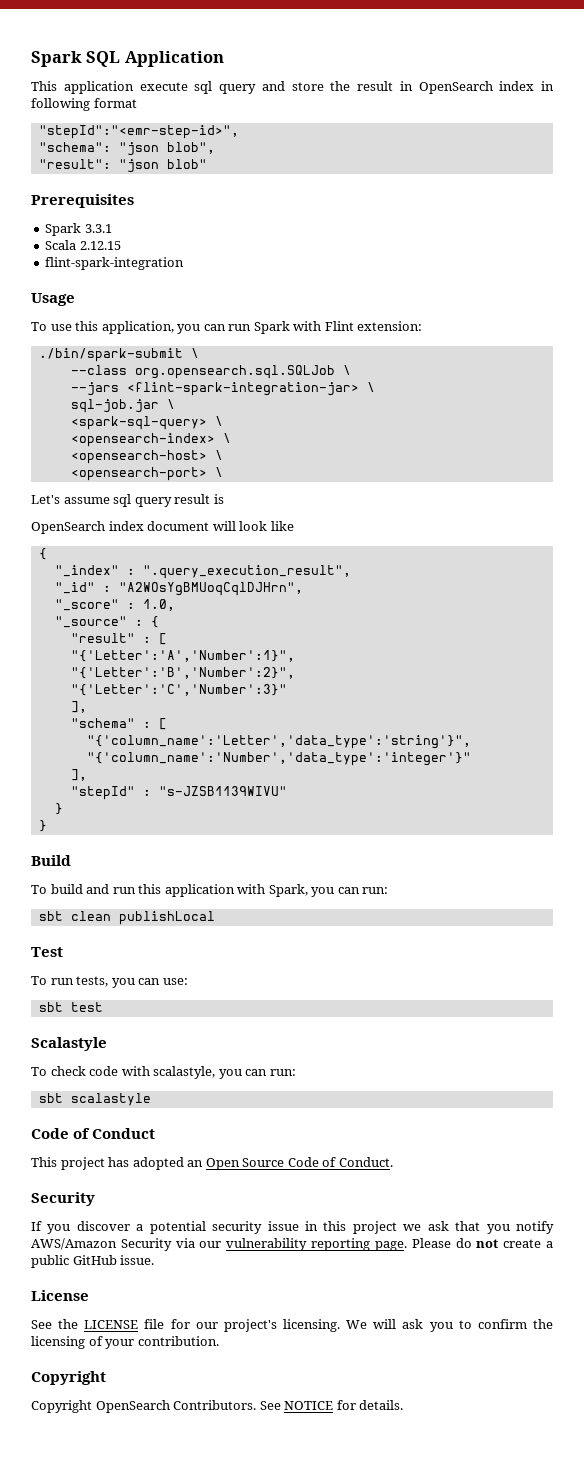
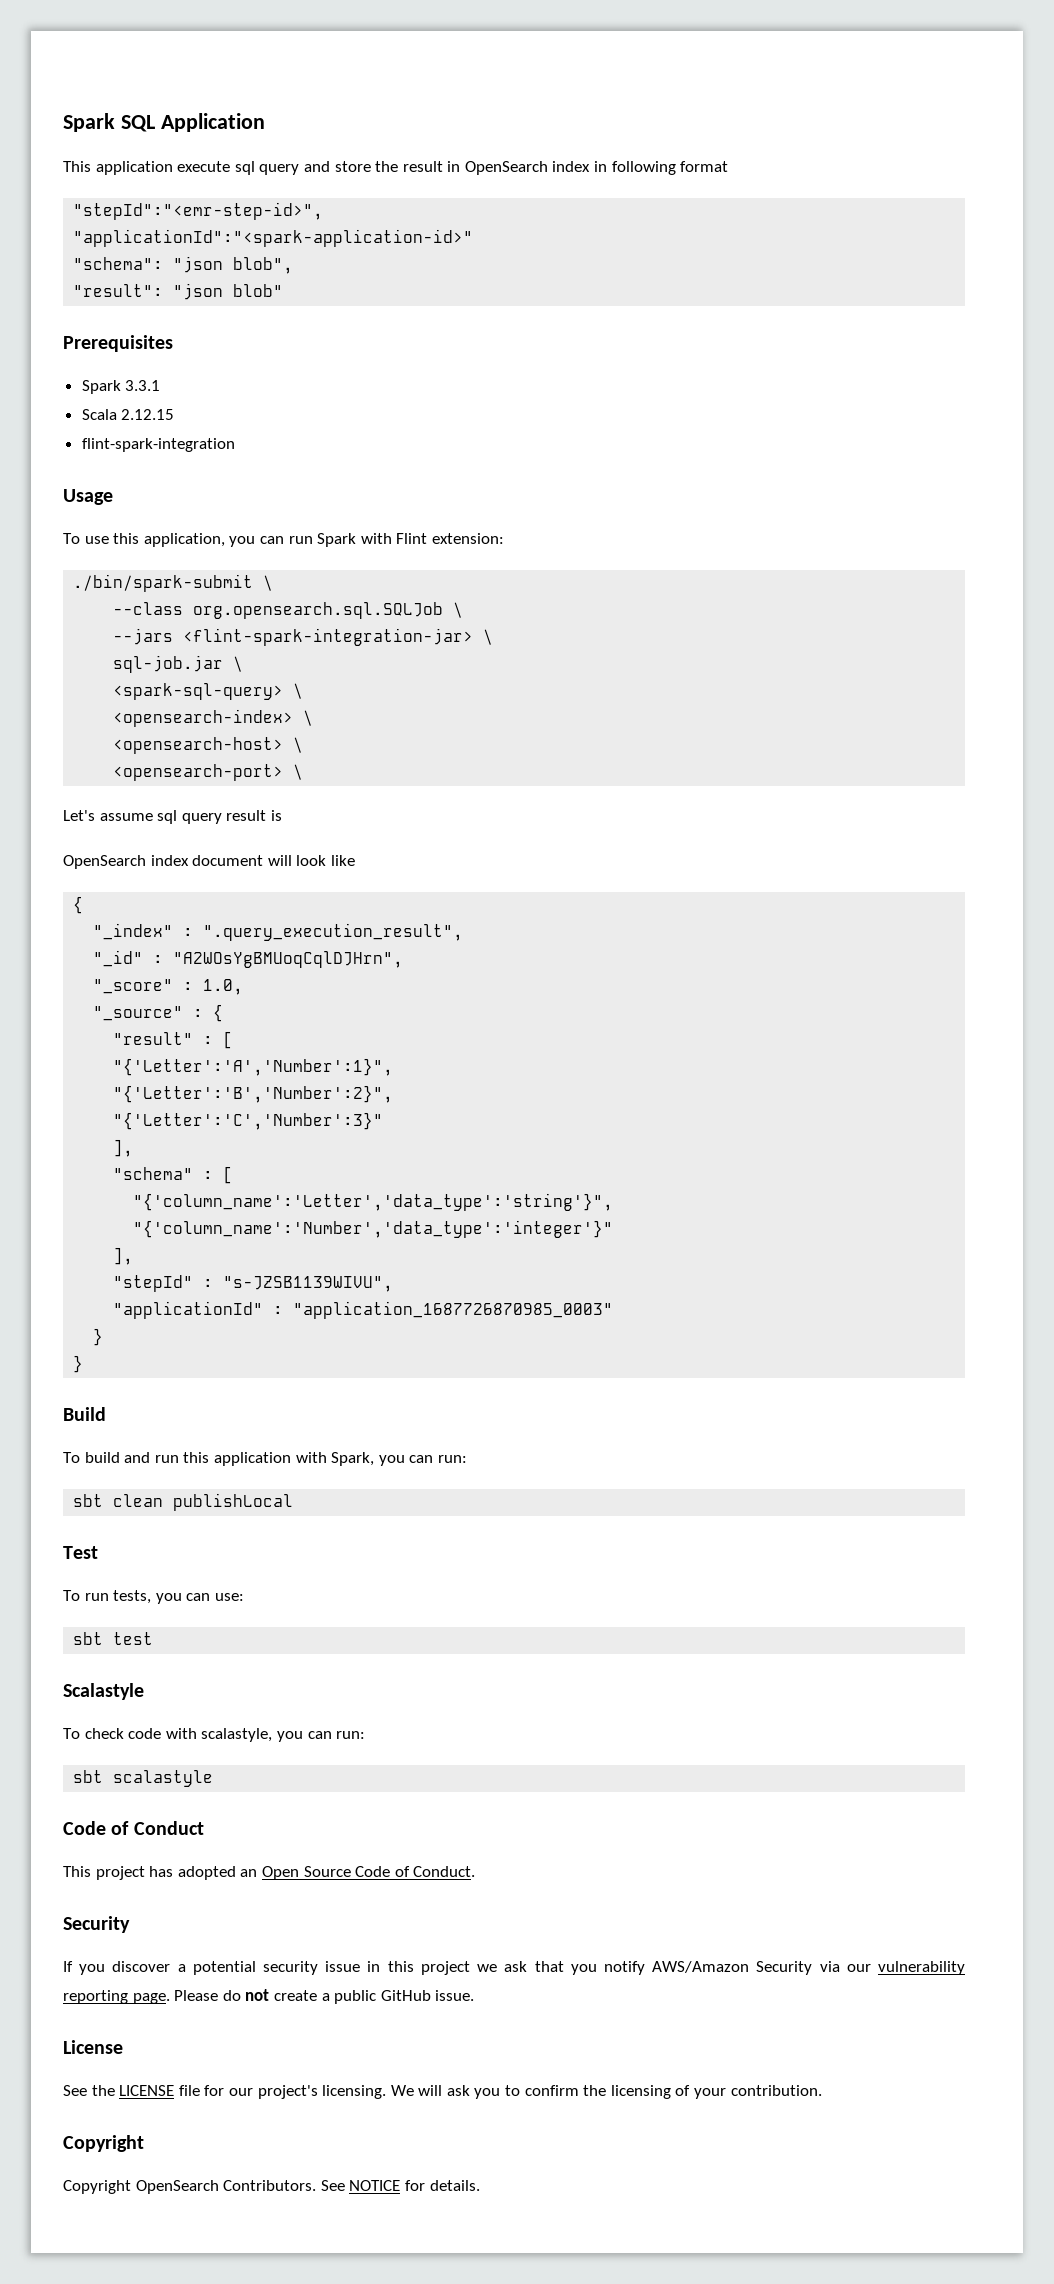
(239, 132) none -> [73,229,474,247] // "applicationId":"<spark-application-id>"
[158,786,287,796] "s-JZSB1139WIVU" -> [223,1276,394,1292] [113,1301,614,1319] "s-JZSB1139WIVU", // "applicationId" : "application_1687726870985_0003"

